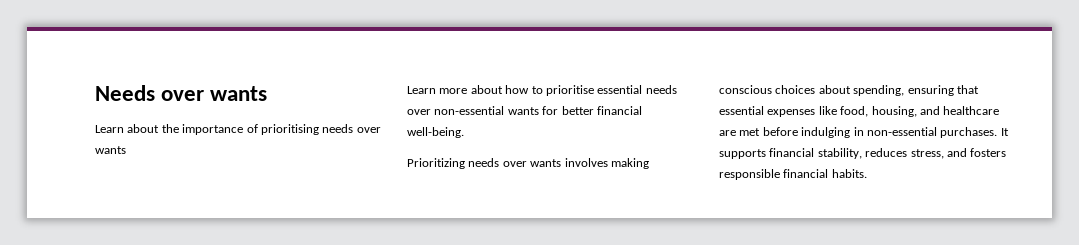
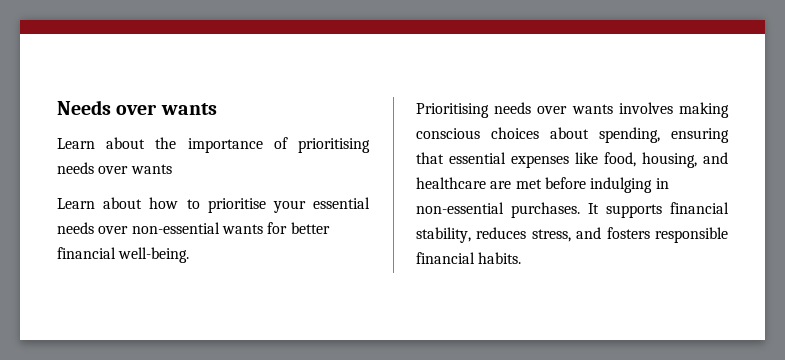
[439,88,468,94] more -> (95, 203) none
(594, 90) none -> [272,200,306,213] your
[407,158,465,169] Prioritizing -> [416,103,489,118] Prioritising

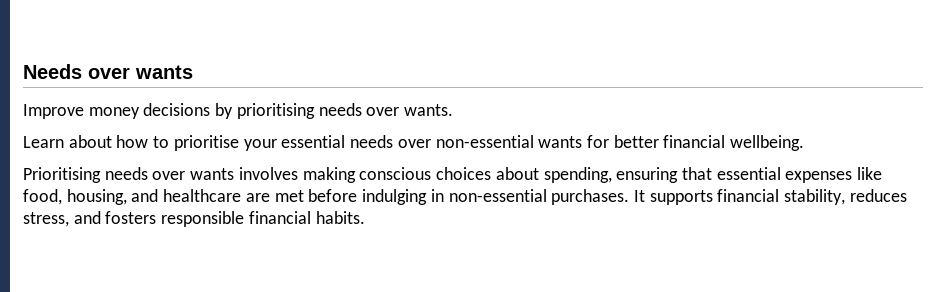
[57,137,288,153] Learn about the importance of -> [23,103,234,119] Improve money decisions by
[130,164,172,174] wants -> [404,104,454,116] wants.
[118,247,190,263] well-being. -> [730,135,805,151] wellbeing.

